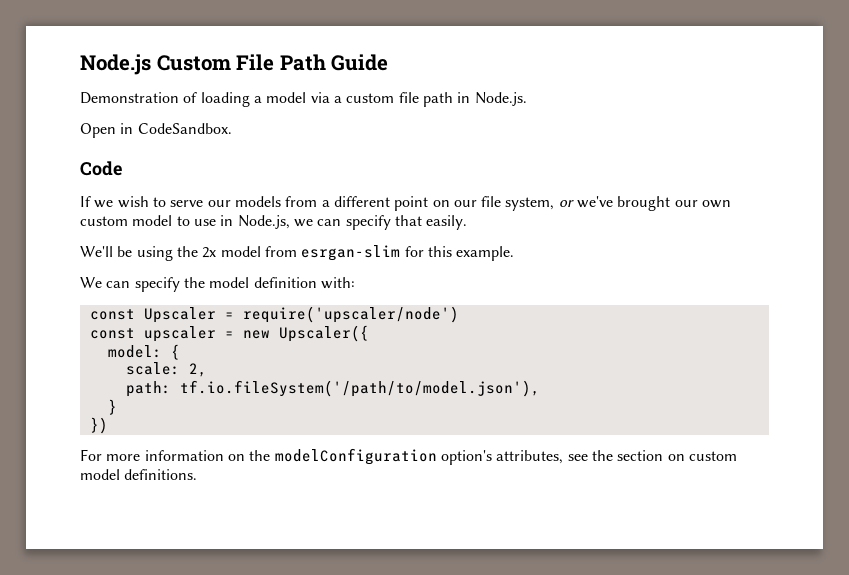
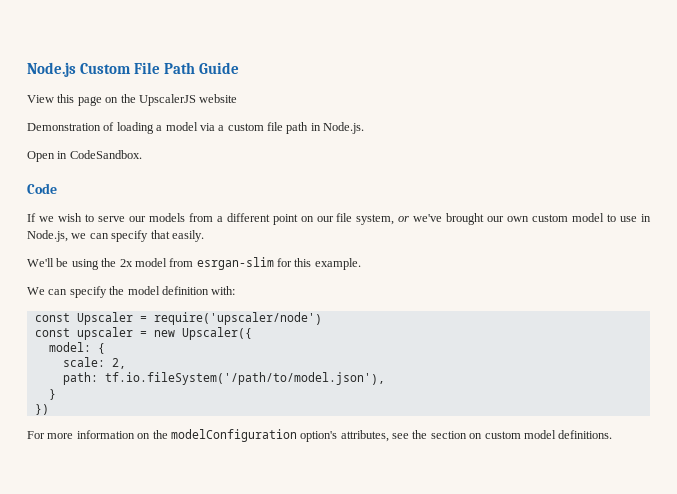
(389, 62) none -> [27,94,238,106] // View this page on the UpscalerJS website

